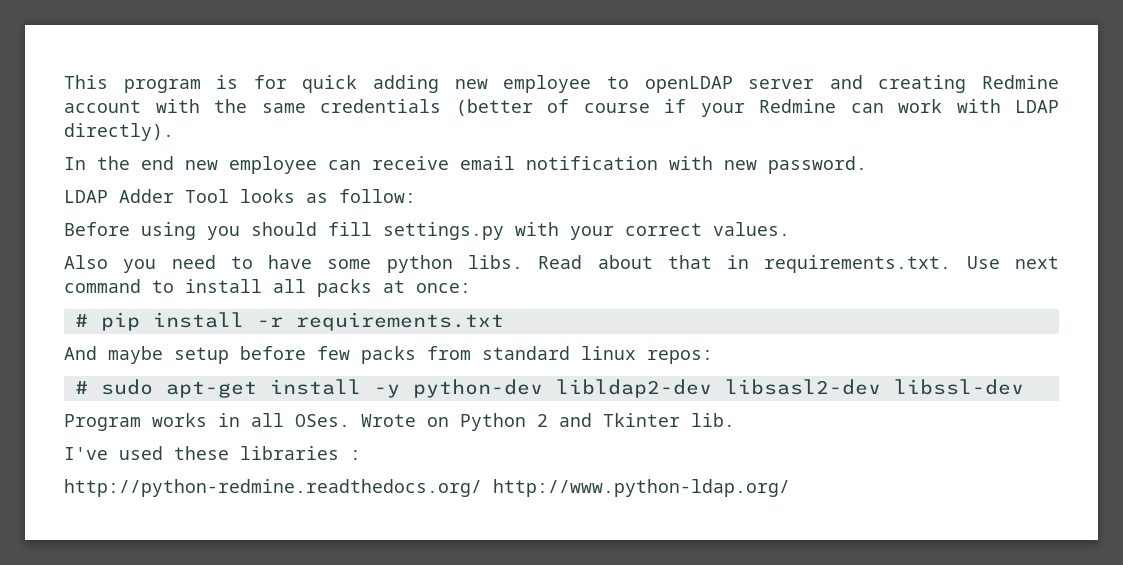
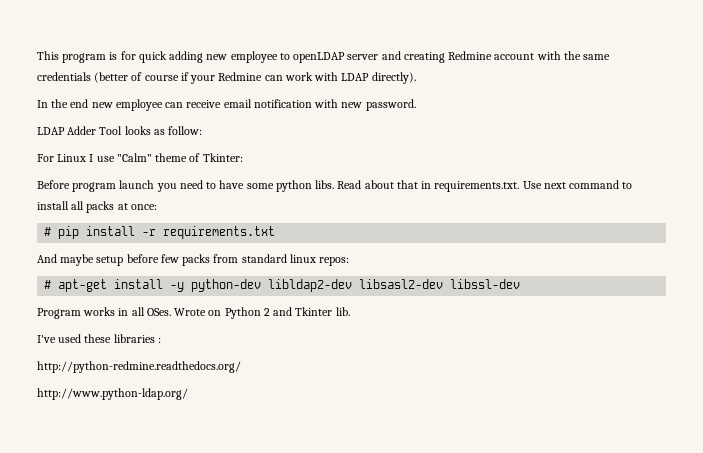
[64,222,790,240] [64,255,108,269] Before using you should fill settings.py with your correct values. // Also -> [37,153,243,162] [37,180,155,192] For Linux I use "Calm" theme of Tkinter: // Before program launch
[100,379,153,395] sudo -> (52, 284) none
(482, 488) none -> (241, 367) //

